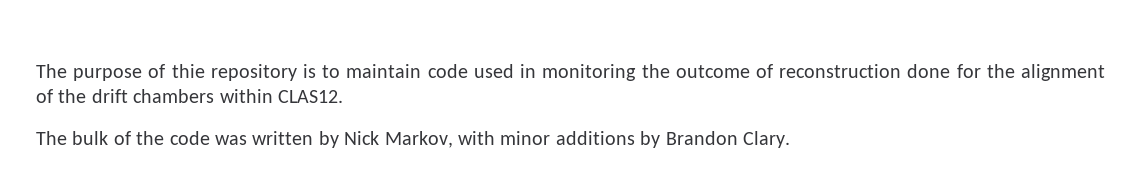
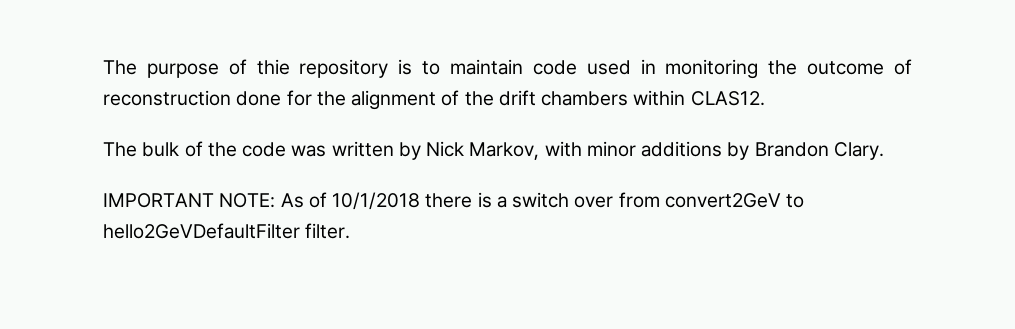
(790, 139) none -> [103,192,805,210] [103,223,351,239] // IMPORTANT NOTE: As of 10/1/2018 there is a switch over from convert2GeV to hello2GeVDefaultFilter filter.

